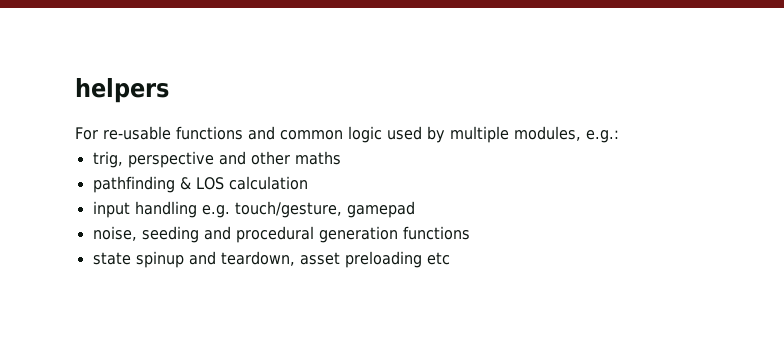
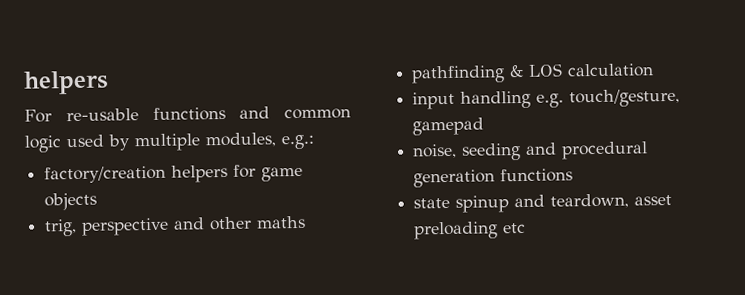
(619, 136) none -> [44,164,304,184] [44,192,98,211] // factory/creation helpers for game objects

